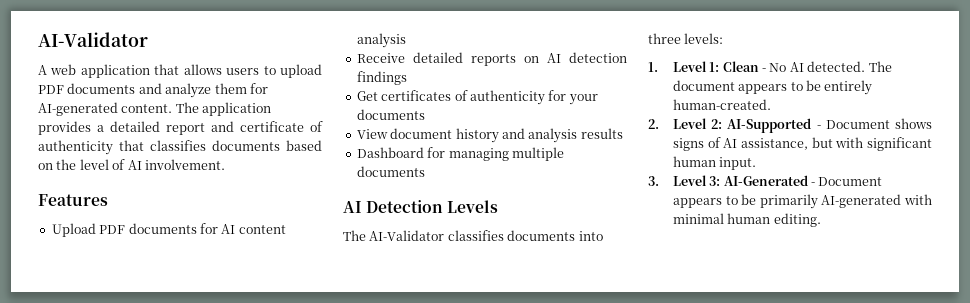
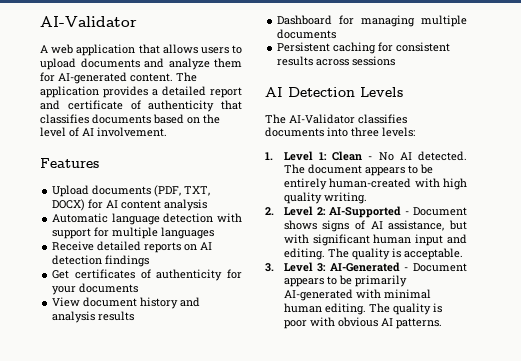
[38,85,64,94] PDF -> (76, 64) none
[99,223,197,234] PDF documents -> [92,185,211,197] [52,199,86,211] documents (PDF, TXT, DOCX)
(406, 40) none -> [52,213,242,225] [52,227,215,239] // Automatic language detection with support for multiple languages
(425, 171) none -> [277,42,451,54] [277,56,396,66] // Persistent caching for consistent results across sessions
[672,99,771,110] human-created. -> [329,178,467,190] [283,192,367,204] human-created with high quality writing.
[719,157,757,170] input. -> [415,234,467,246] [283,248,463,260] input and editing. The quality is acceptable.
(821, 220) none -> [368,303,442,315] [283,317,442,329] The quality is poor with obvious AI patterns.

